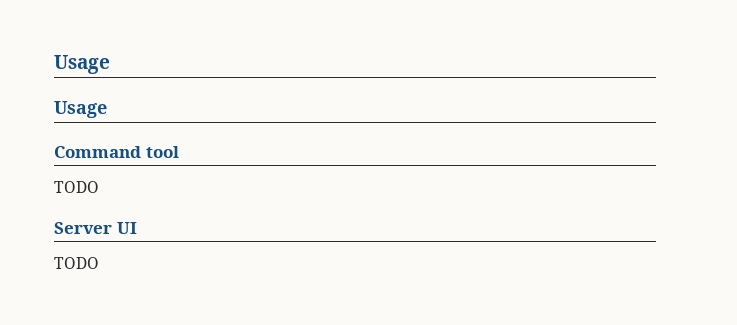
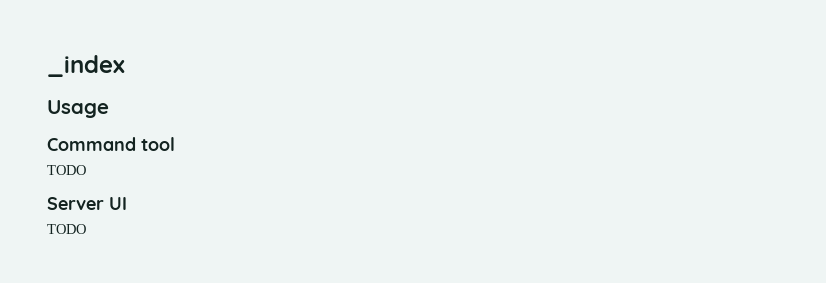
[54,55,110,74] Usage -> [47,55,125,77] _index

